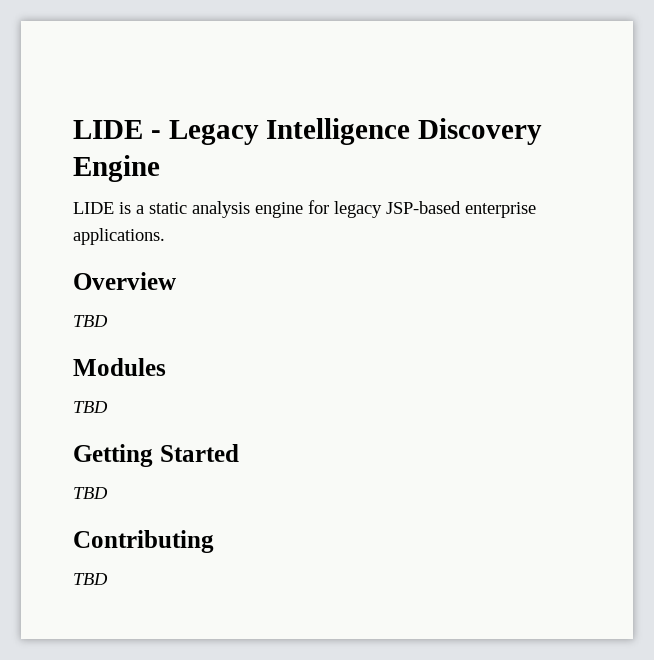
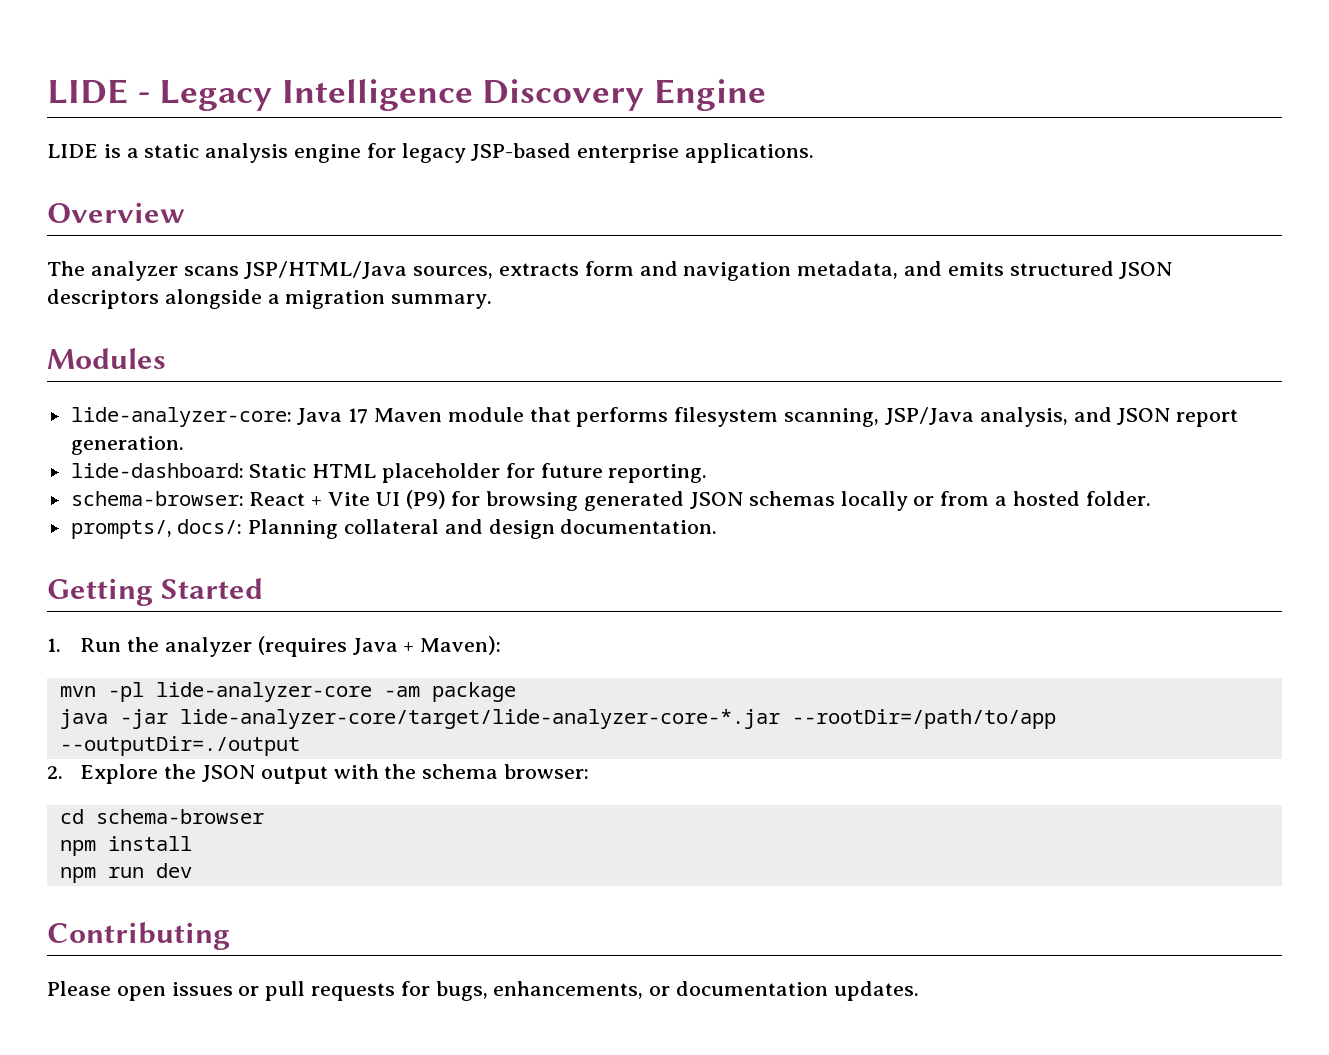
[73,315,108,327] [73,358,166,376] [73,401,108,413] [73,444,239,467] [73,487,108,499] [73,530,214,553] [73,573,108,585] TBD // Modules // TBD // Getting Started // TBD // Contributing // TBD -> [47,261,1173,281] [47,289,493,309] [47,348,166,369] [70,407,1239,427] [70,436,184,455] [70,463,708,483] [70,490,1151,511] [70,519,718,539] [47,578,264,606] [47,636,502,657] [59,682,516,702] [59,709,1056,729] [59,736,300,756] [47,764,590,784] [59,809,264,824] [59,836,192,856] [59,863,192,883] [47,922,230,950] [47,981,919,1001] The analyzer scans JSP/HTML/Java sources, extracts form and navigation metadata, and emits structured JSON descriptors alongside a migration summary. // Modules // lide-analyzer-core: Java 17 Maven module that performs filesystem scanning, JSP/Java analysis, and JSON report generation. // lide-dashboard: Static HTML placeholder for future reporting. // schema-browser: React + Vite UI (P9) for browsing generated JSON schemas locally or from a hosted folder. // prompts/, docs/: Planning collateral and design documentation. // Getting Started // 1. Run the analyzer (requires Java + Maven): // mvn -pl lide-analyzer-core -am package // java -jar lide-analyzer-core/target/lide-analyzer-core-*.jar --rootDir=/path/to/app --outputDir=./output // 2. Explore the JSON output with the schema browser: // cd schema-browser // npm install // npm run dev // Contributing // Please open issues or pull requests for bugs, enhancements, or documentation updates.

